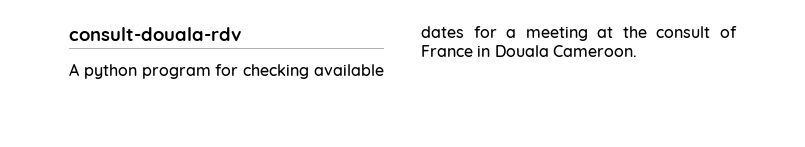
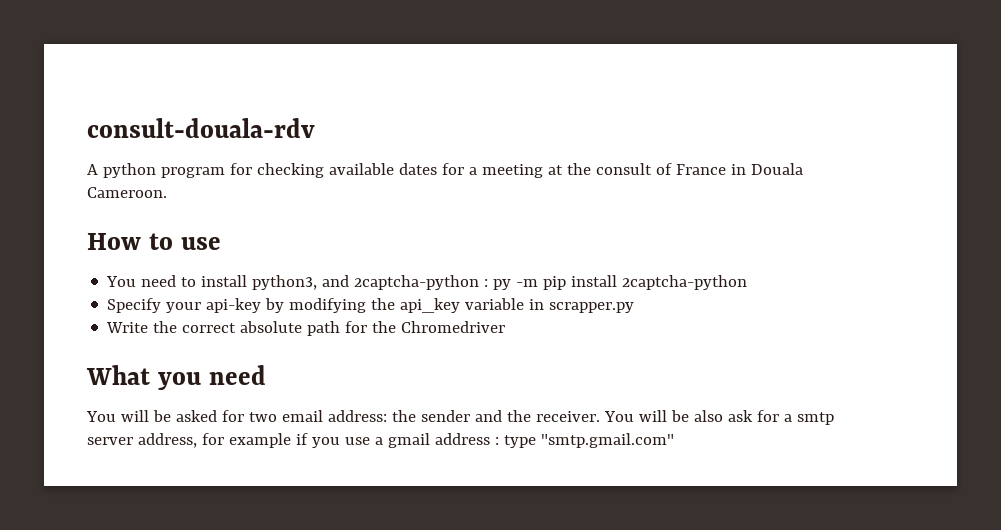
(637, 51) none -> [87,233,221,250] [106,275,748,290] [107,298,635,313] [106,321,506,336] [86,365,266,390] [86,410,834,425] [87,433,674,448] // How to use // You need to install python3, and 2captcha-python : py -m pip install 2captcha-python // Specify your api-key by modifying the api_key variable in scrapper.py // Write the correct absolute path for the Chromedriver // What you need // You will be asked for two email address: the sender and the receiver. You will be also ask for a smtp server address, for example if you use a gmail address : type "smtp.gmail.com"

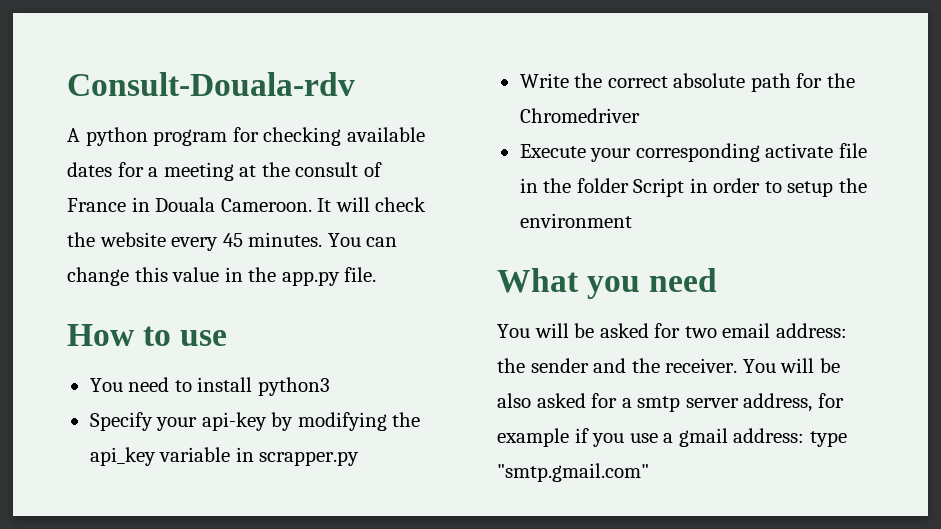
[87,118,315,138] consult-douala-rdv -> [67,72,355,96] Consult-Douala-rdv
(167, 192) none -> [317,197,427,212] [67,232,398,251] [67,267,377,286] It will check the website every 45 minutes. You can change this value in the app.py file.
[252,275,748,290] python3, and 2captcha-python : py -m pip install 2captcha-python -> [257,377,330,396] python3
(506, 327) none -> [519,143,867,162] [519,178,867,197] [519,213,632,228] // Execute your corresponding activate file in the folder Script in order to setup the environment
[727,410,753,422] ask -> [536,393,586,408] asked
[434,433,499,445] address : -> [733,428,805,443] address:

